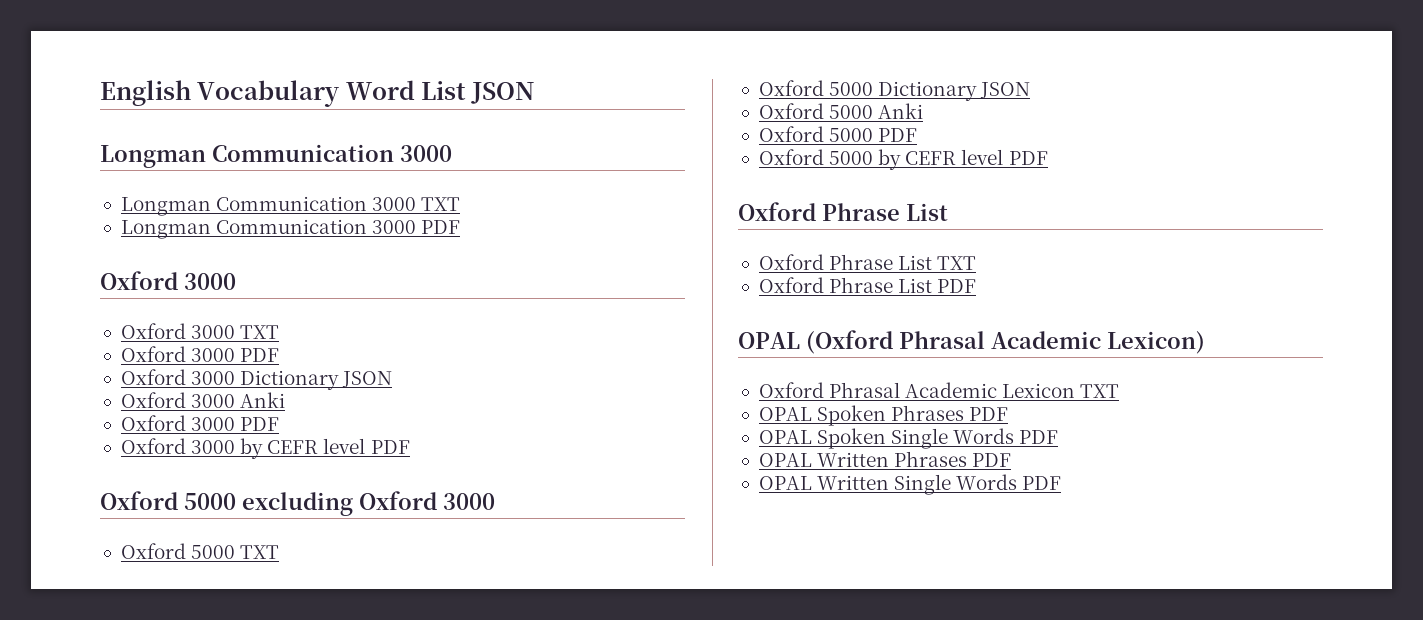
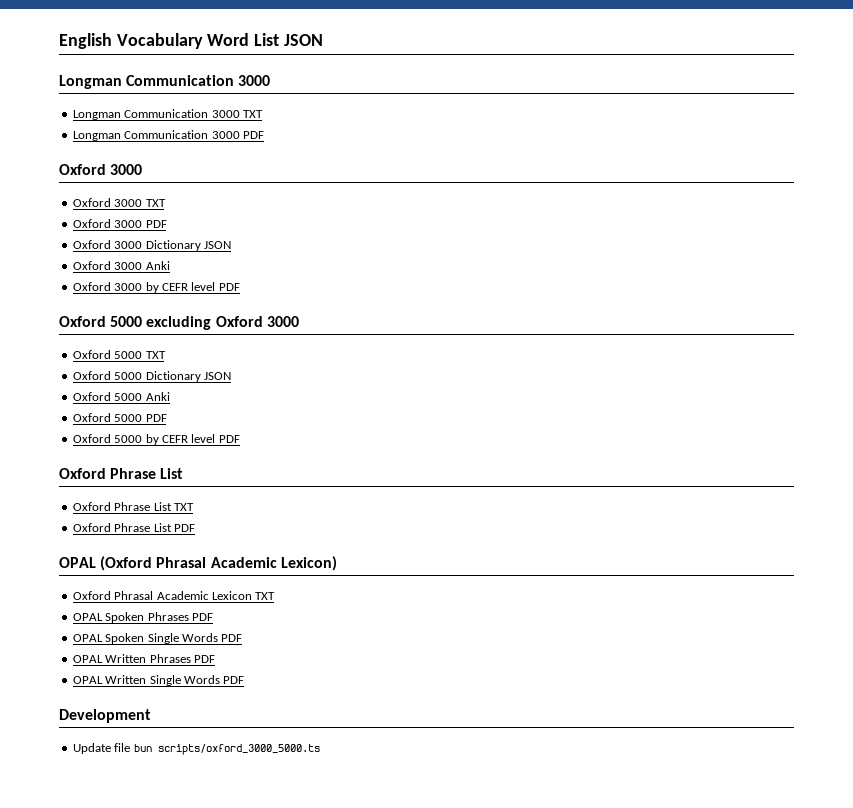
[120,415,280,431] // Oxford 3000 PDF -> (170, 265) none
(1062, 483) none -> [59,709,151,723] [72,743,320,755] // Development // Update file bun scripts/oxford_3000_5000.ts

